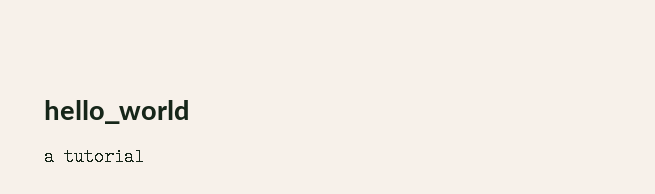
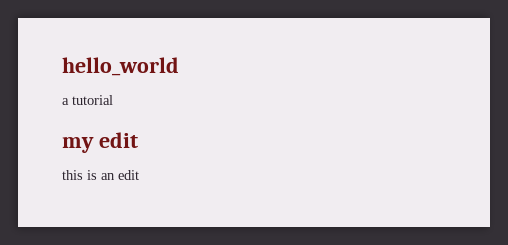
(144, 157) none -> [62,132,138,153] [62,170,139,180] // my edit // this is an edit

